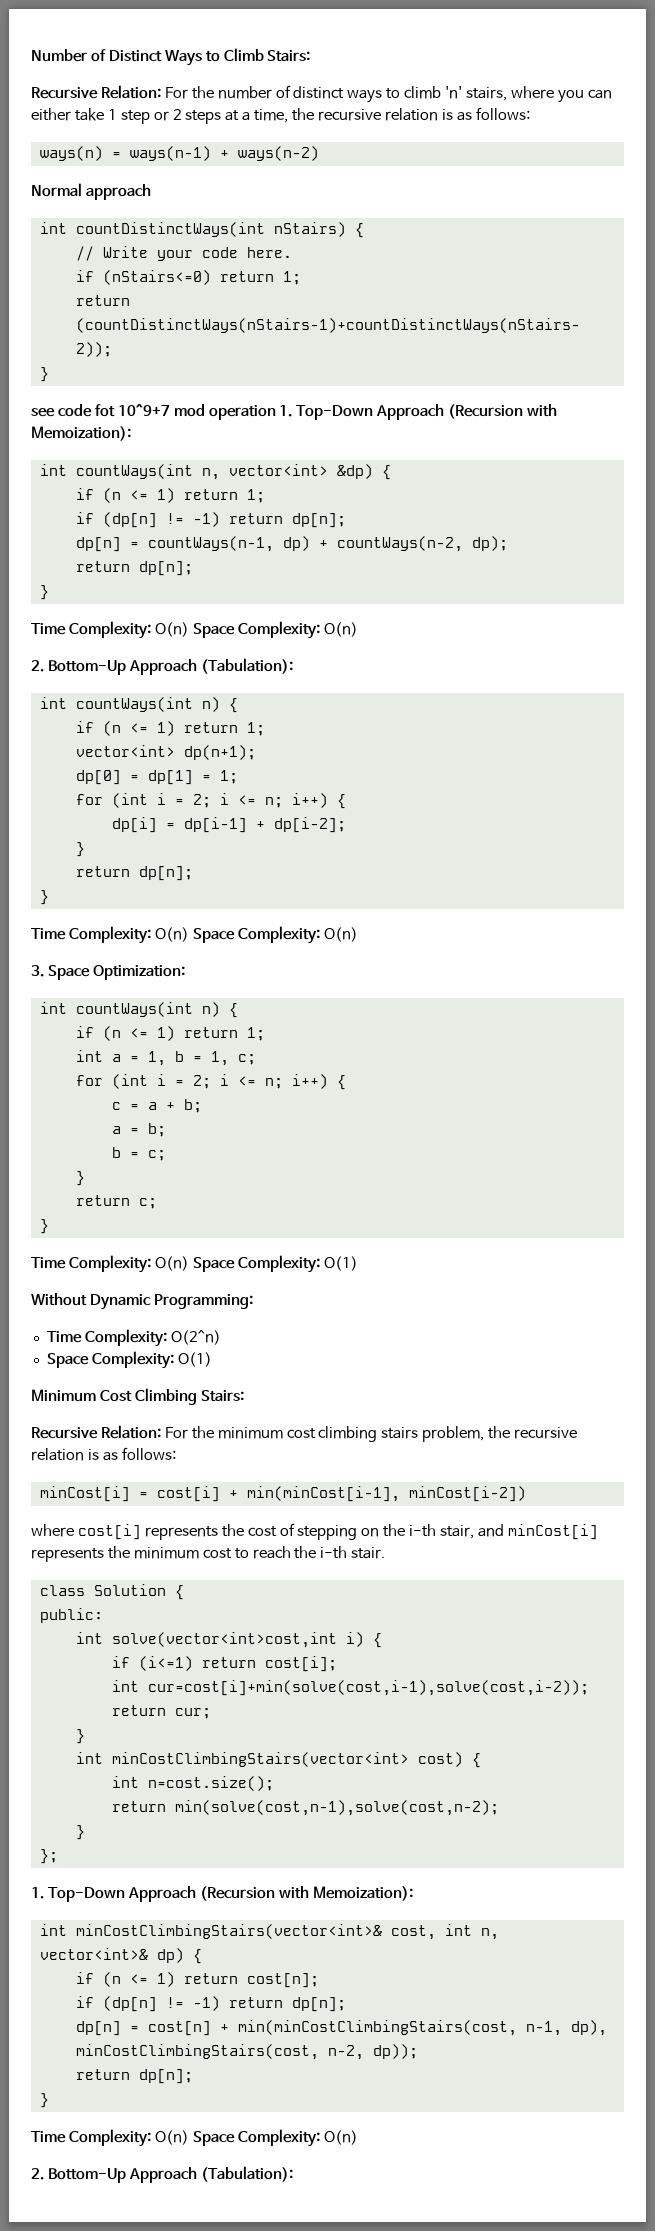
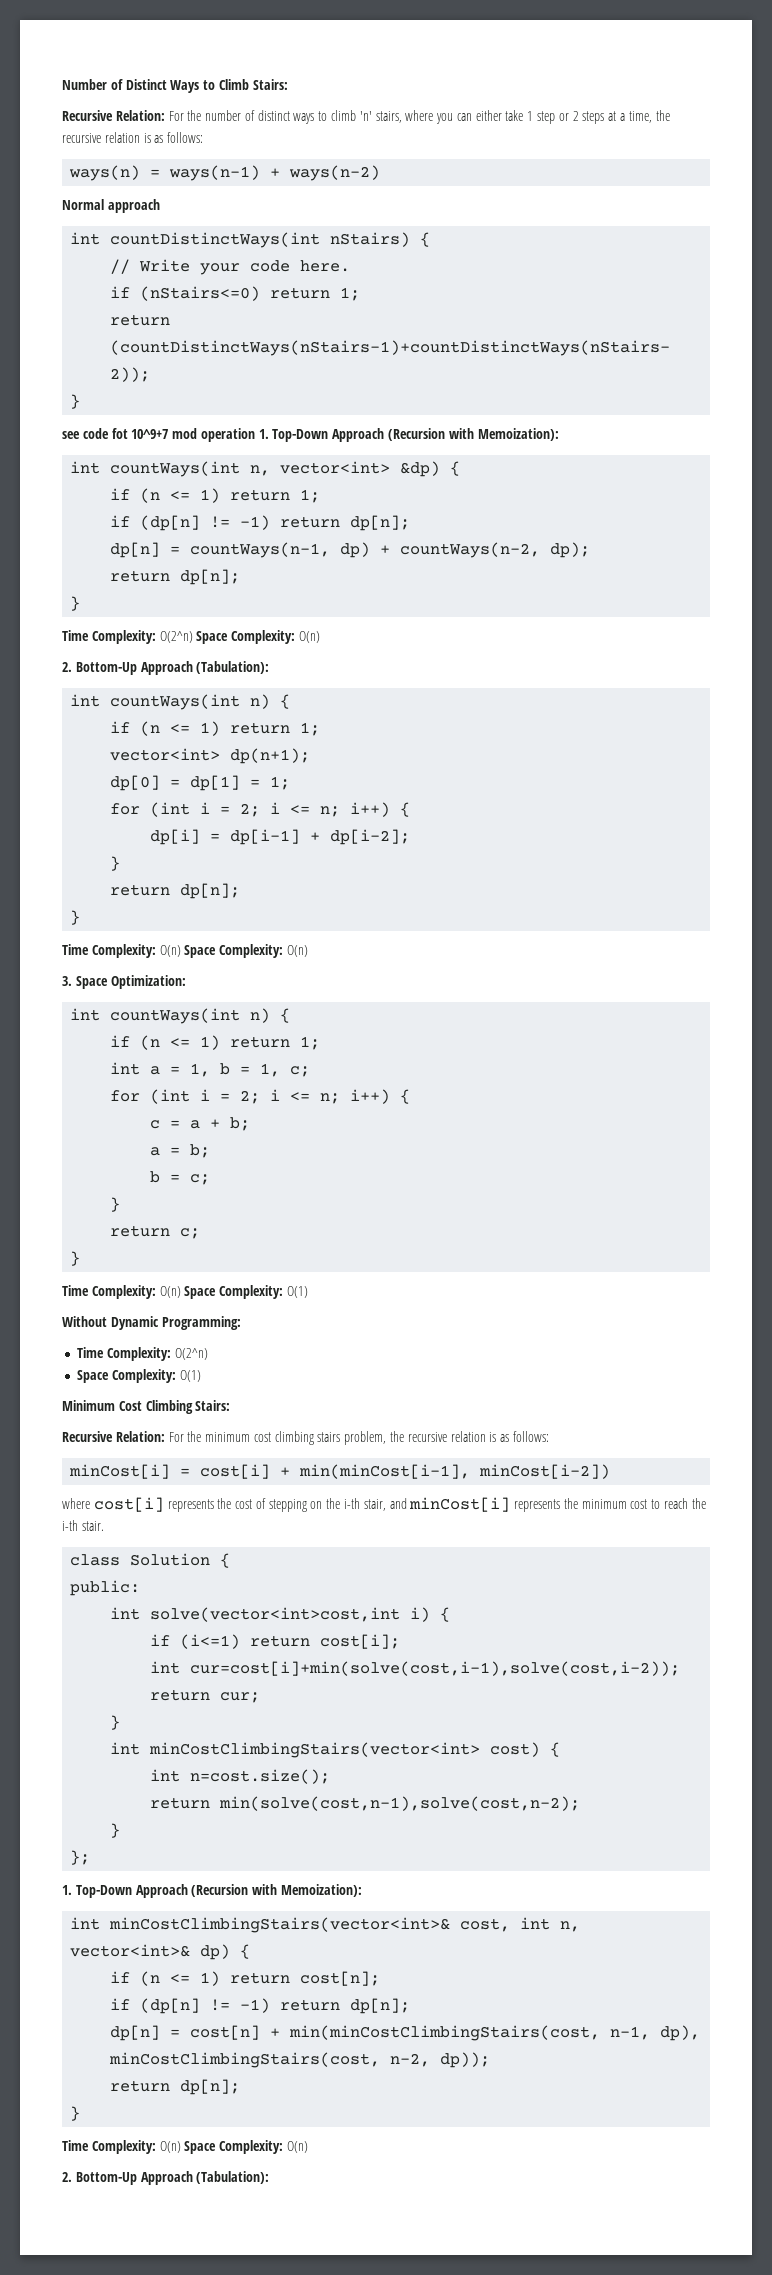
[154,622,189,637] O(n) -> [159,631,193,643] O(2^n)

